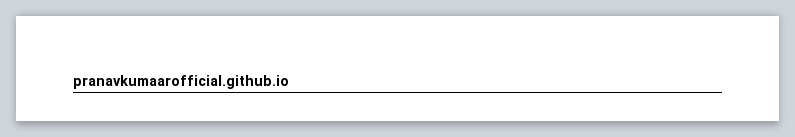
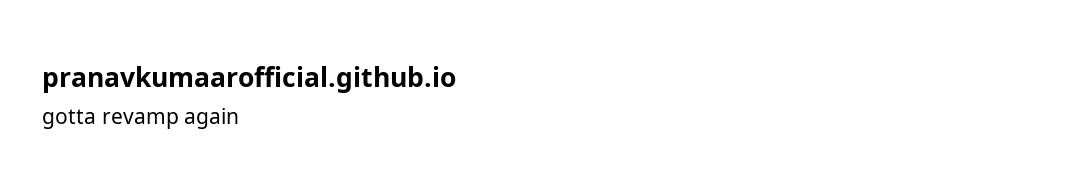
(289, 82) none -> [42,108,240,129] // gotta revamp again

